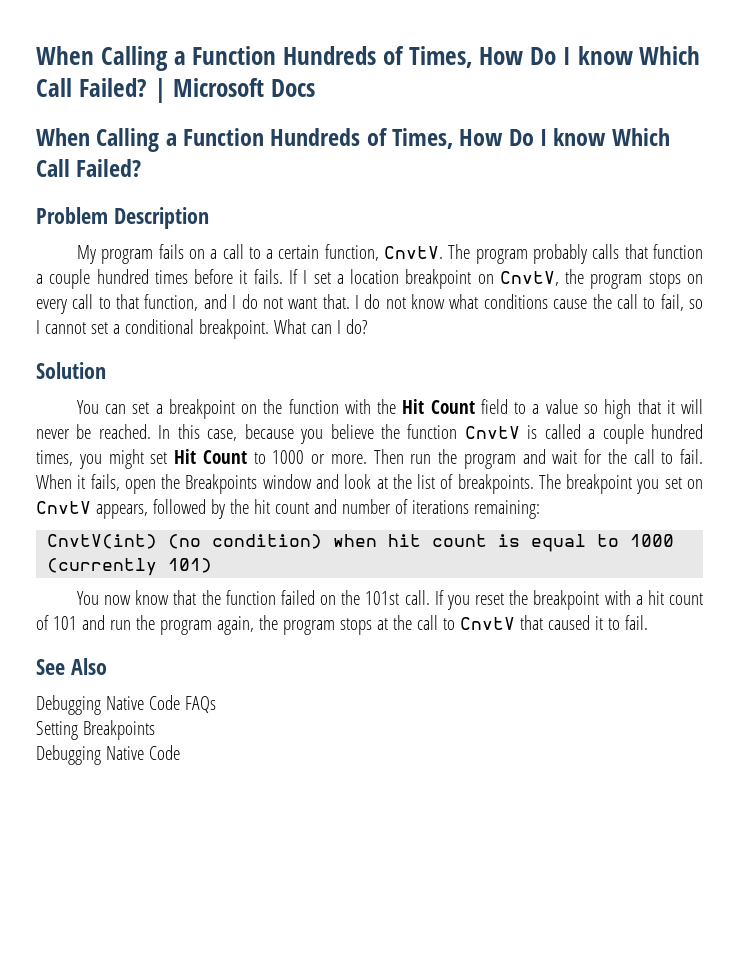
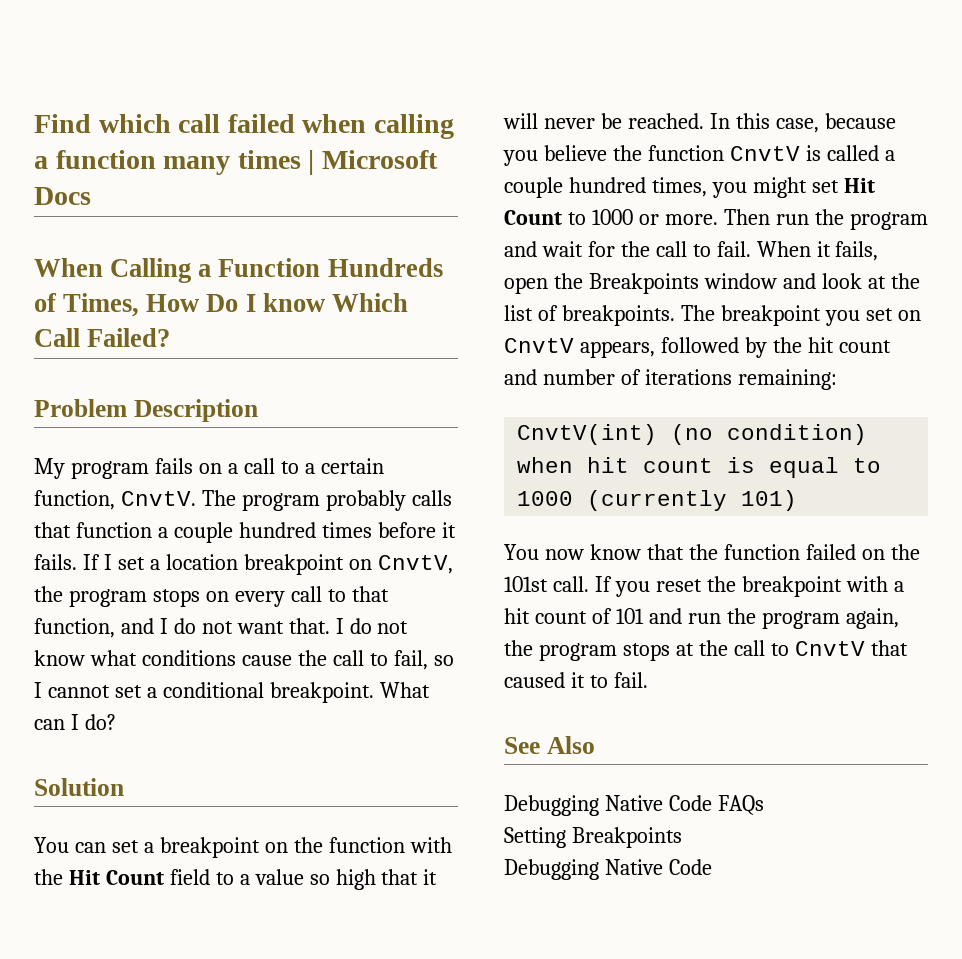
[36,46,701,71] [36,78,147,97] When Calling a Function Hundreds of Times, How Do I know Which Call Failed? -> [34,114,454,139] [34,150,301,175] Find which call failed when calling a function many times

